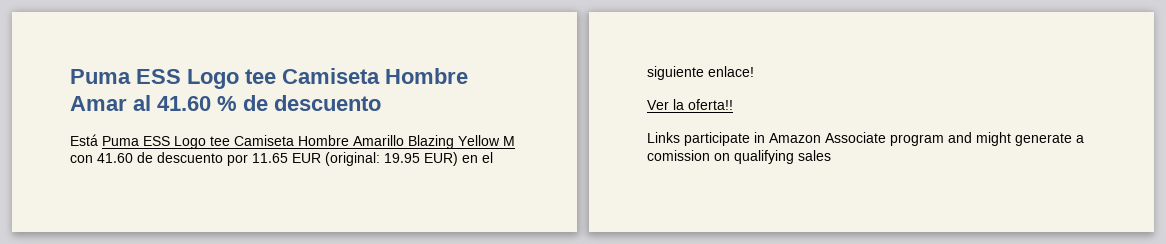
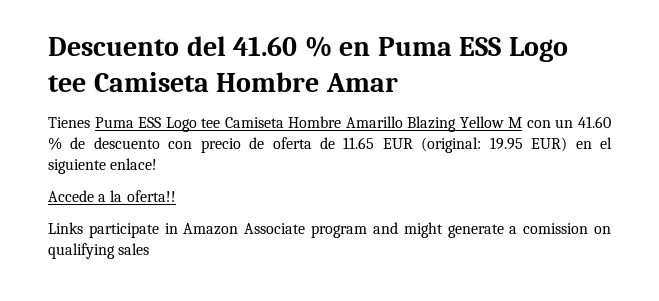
(70, 76) none -> [48,36,371,57] Descuento del 41.60 % en
[133,95,381,111] [70,134,98,146] al 41.60 % de descuento // Está -> [48,117,90,128] // Tienes
[97,152,248,166] 41.60 de descuento por -> [555,116,612,128] [48,137,335,153] un 41.60 % de descuento con precio de oferta de
[647,100,669,110] Ver -> [48,190,107,202] Accede a

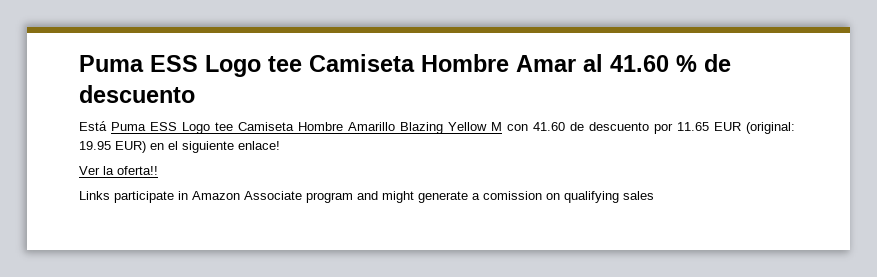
[48,36,371,57] Descuento del 41.60 % en -> (79, 63) none
[48,117,90,128] // Tienes -> [583,54,731,72] [79,85,195,103] [79,121,107,131] al 41.60 % de descuento // Está
[555,116,612,128] [48,137,335,153] un 41.60 % de descuento con precio de oferta de -> [533,122,673,134] 41.60 de descuento por
[48,190,107,202] Accede a -> [79,166,100,175] Ver

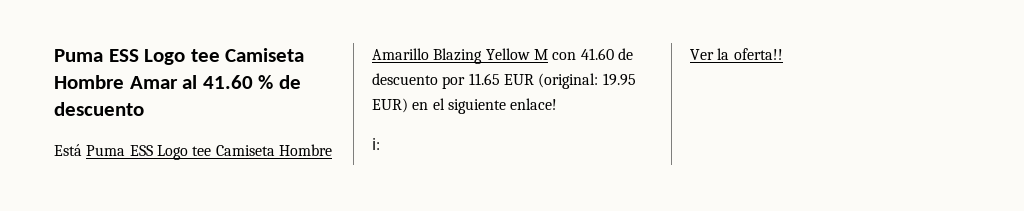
(280, 145) none -> [372,138,380,150] // ℹ:
[79,191,654,203] // Links participate in Amazon Associate program and might generate a comission on qualifying sales -> (783, 54) none

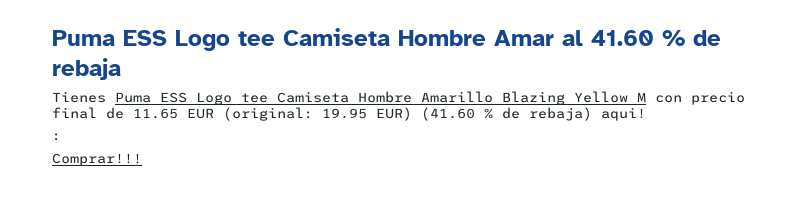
[54,102,144,116] [54,144,82,156] descuento // Está -> [52,58,121,80] [52,91,106,103] rebaja // Tienes
[580,48,633,60] [372,73,466,89] 41.60 de descuento por -> [691,91,745,105] [52,107,124,119] precio final de
[412,98,558,114] [372,138,380,150] [690,48,783,60] en el siguiente enlace! // ℹ: // Ver la oferta!! -> [421,107,646,121] [52,133,61,141] [52,153,142,166] (41.60 % de rebaja) aqui! // : // Comprar!!!

